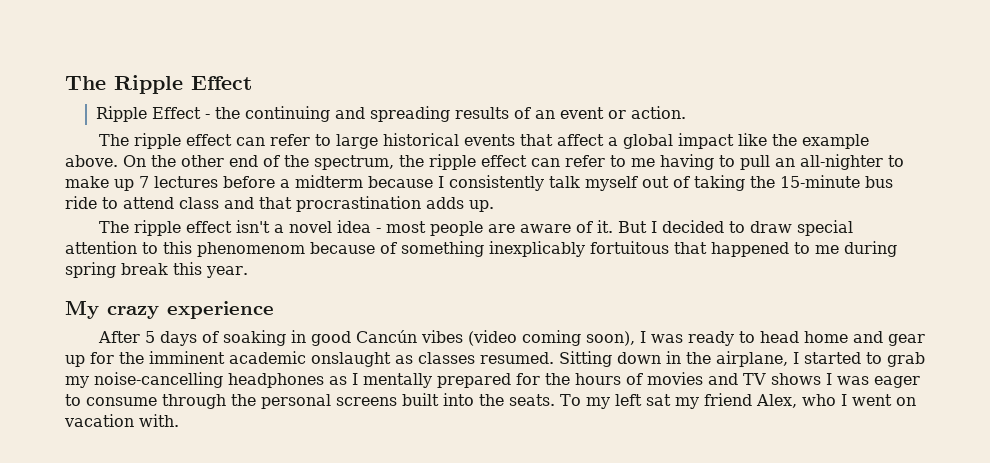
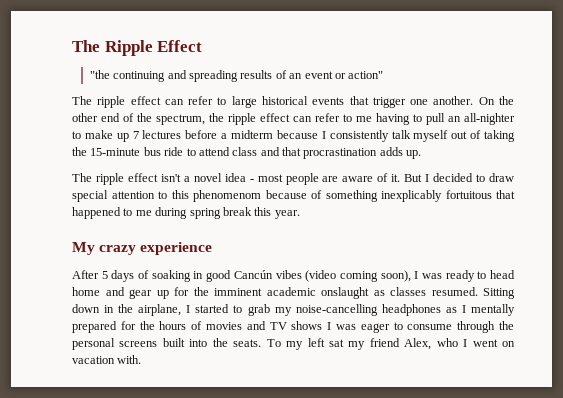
[95,106,240,122] Ripple Effect - the -> [89,70,110,79] "the
[630,106,686,119] action. -> [348,71,384,79] action"
[556,133,869,149] [65,155,118,167] affect a global impact like the example above. -> [372,96,474,108] trigger one another.

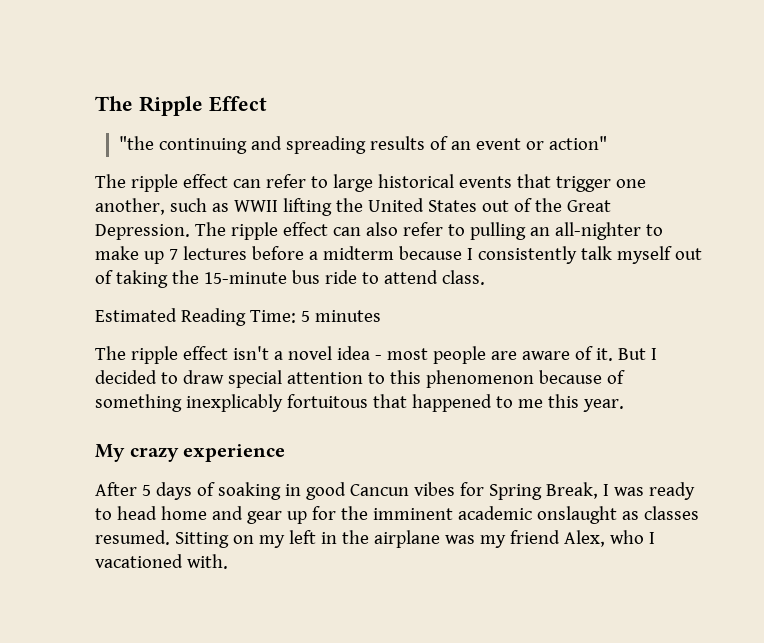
[433,96,514,105] [72,113,445,125] another. On the other end of the spectrum, the ripple effect can refer to me having to pull -> [95,198,611,216] [95,222,526,240] another, such as WWII lifting the United States out of the Great Depression. The ripple effect can also refer to pulling
[232,147,422,159] class and that procrastination adds up. -> [441,270,485,285] [95,308,381,326] class. // Estimated Reading Time: 5 minutes
[193,190,261,202] phenomenom -> [425,370,534,388] phenomenon
[155,207,252,219] during spring break -> (543, 403) none
[233,270,411,282] Cancún vibes (video coming soon), -> [349,482,598,500] Cancun vibes for Spring Break,
[72,304,515,316] [72,321,515,333] [72,338,344,350] down in the airplane, I started to grab my noise-cancelling headphones as I mentally prepared for the hours of movies and TV shows I was eager to consume through the personal screens built into the seats. To my left sat -> [232,530,475,548] on my left in the airplane was
[472,339,515,347] [72,356,115,364] went on vacation -> [95,554,183,568] vacationed

